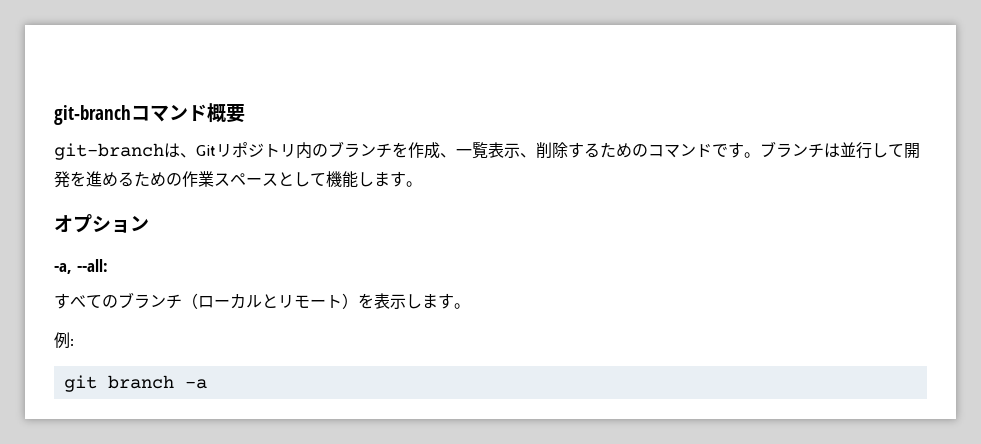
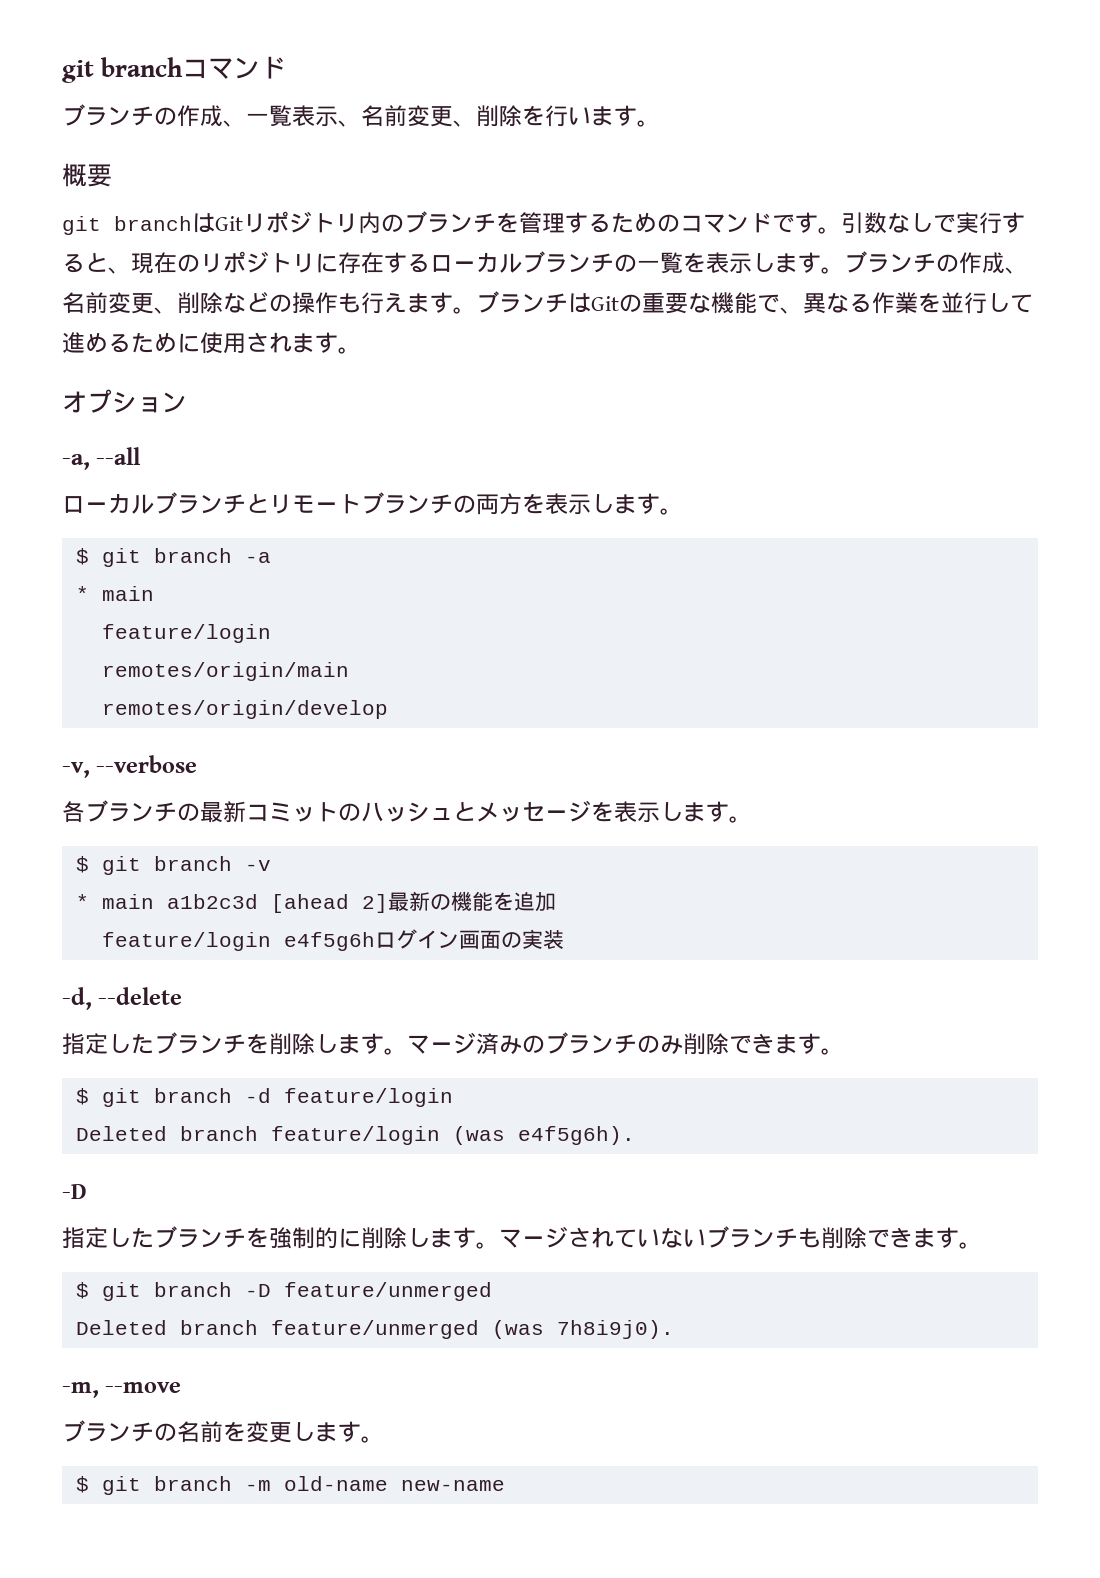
[54,104,207,125] git-branchコマンド -> [62,56,287,83] [62,104,660,127] git branchコマンド // ブランチの作成、一覧表示、名前変更、削除を行います。 //
[54,143,196,160] git-branchは、 -> [62,213,215,235] git branchは
[408,142,568,159] 作成、一覧表示、削除 -> [519,212,565,234] 管理
[760,141,840,158] ブランチは -> [841,212,1025,234] [62,251,1028,274] [62,291,941,314] 引数なしで実行すると、現在のリポジトリに存在するローカルブランチの一覧を表示します。ブランチの作成、名前変更、削除などの操作も行えます。ブランチはGitの重要な機能で、異なる作業を
[904,143,920,159] [54,171,86,188] 開発を -> (1033, 303) none
[166,171,374,188] の作業スペースとして機能し -> [177,332,292,354] に使用され
[76,259,108,272] [54,292,470,309] [54,332,74,349] --all: // すべてのブランチ（ローカルとリモート）を表示します。 // 例: // -> [96,447,142,465] [62,492,683,515] [75,548,89,565] --all // ローカルブランチとリモートブランチの両方を表示します。 // $
(207, 384) none -> [75,586,154,601] [101,624,271,643] [101,662,349,681] [101,700,388,719] [62,755,198,778] [62,800,752,823] [75,856,271,875] [75,891,556,913] [101,929,564,951] [62,987,183,1010] [62,1032,844,1055] [75,1088,453,1107] [75,1126,635,1145] [62,1184,87,1199] [62,1226,982,1249] [75,1282,492,1301] [75,1320,674,1339] [62,1382,182,1398] [62,1420,384,1443] [75,1476,505,1495] // * main // feature/login // remotes/origin/main // remotes/origin/develop // -v, --verbose // 各ブランチの最新コミットのハッシュとメッセージを表示します。 // $ git branch -v // * main a1b2c3d [ahead 2]最新の機能を追加 // feature/login e4f5g6hログイン画面の実装 // -d, --delete // 指定したブランチを削除します。マージ済みのブランチのみ削除できます。 // $ git branch -d feature/login // Deleted branch feature/login (was e4f5g6h). // -D // 指定したブランチを強制的に削除します。マージされていないブランチも削除できます。 // $ git branch -D feature/unmerged // Deleted branch feature/unmerged (was 7h8i9j0). // -m, --move // ブランチの名前を変更します。 // $ git branch -m old-name new-name

